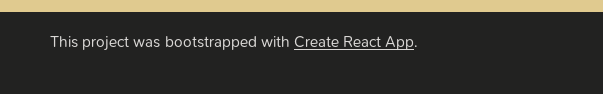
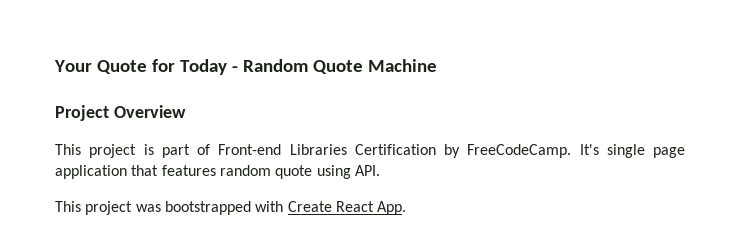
(50, 42) none -> [54,59,437,75] [55,105,186,121] [55,144,685,158] [55,165,380,179] Your Quote for Today - Random Quote Machine // Project Overview // This project is part of Front-end Libraries Certification by FreeCodeCamp. It's single page application that features random quote using API. //

